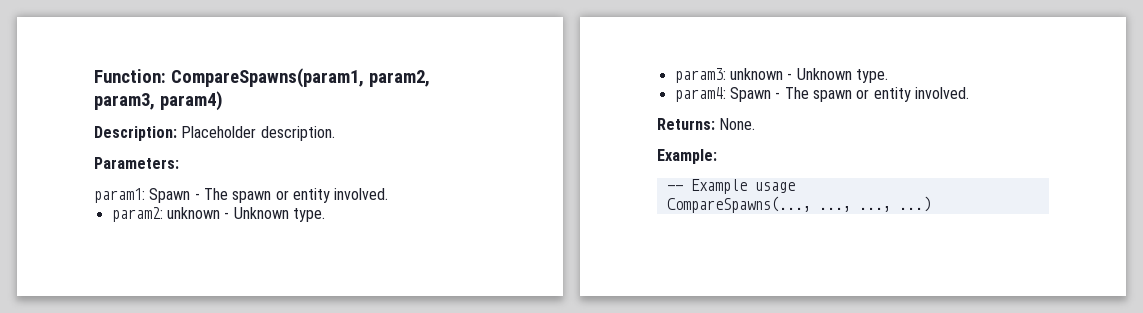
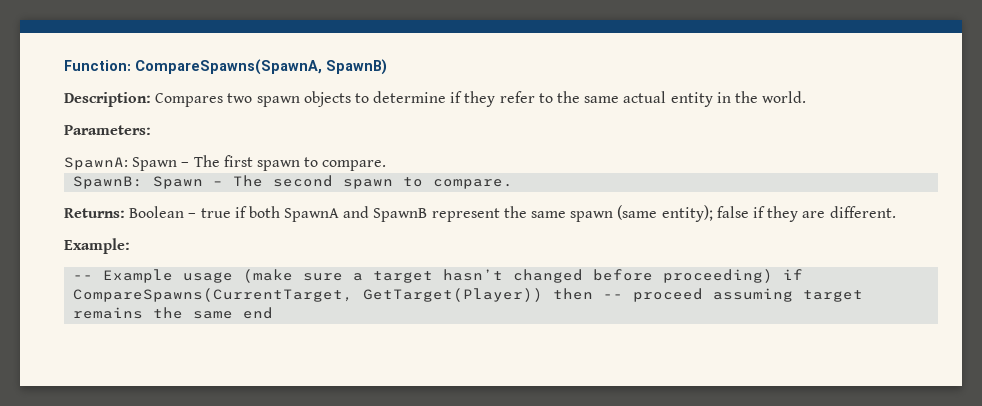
[170,68,430,88] [94,91,223,111] [94,126,335,141] CompareSpawns(param1, param2, param3, param4) // Description: Placeholder description. -> [135,59,387,75] [64,91,807,107] CompareSpawns(SpawnA, SpawnB) // Description: Compares two spawn objects to determine if they refer to the same actual entity in the world.
[94,188,389,203] [111,207,325,222] [674,68,888,83] [674,87,969,102] [657,118,756,130] [657,149,717,164] [666,179,795,194] [666,196,931,213] param1: Spawn - The spawn or entity involved. // param2: unknown - Unknown type. // param3: unknown - Unknown type. // param4: Spawn - The spawn or entity involved. // Returns: None. // Example: // -- Example usage // CompareSpawns(..., ..., ..., ...) -> [64,155,387,171] [73,175,514,189] [64,205,896,222] [64,238,130,254] [73,269,804,283] [73,288,864,302] [73,307,274,319] SpawnA: Spawn – The first spawn to compare. // SpawnB: Spawn – The second spawn to compare. // Returns: Boolean – true if both SpawnA and SpawnB represent the same spawn (same entity); false if they are different. // Example: // -- Example usage (make sure a target hasn’t changed before proceeding) if CompareSpawns(CurrentTarget, GetTarget(Player)) then -- proceed assuming target remains the same end

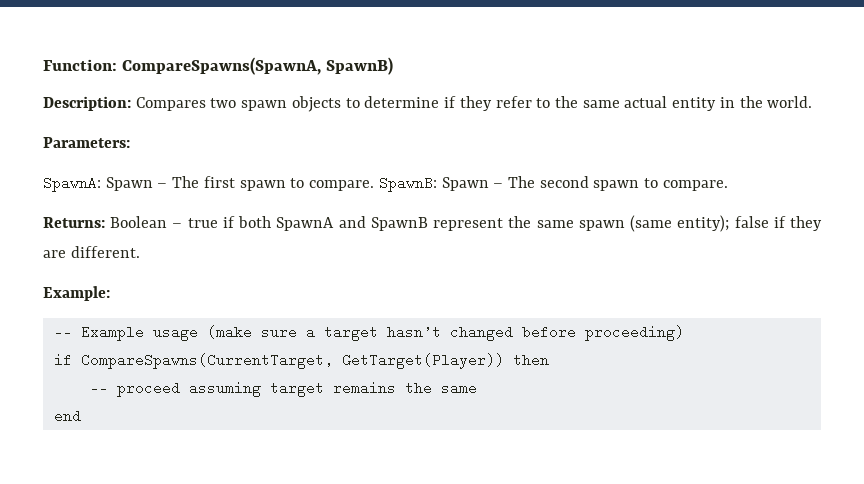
(387, 165) // -> (375, 185) none
(774, 276) none -> (684, 333) //
(594, 294) none -> (549, 360) //
(234, 315) none -> (477, 388) //

